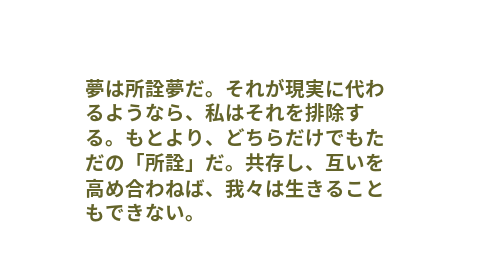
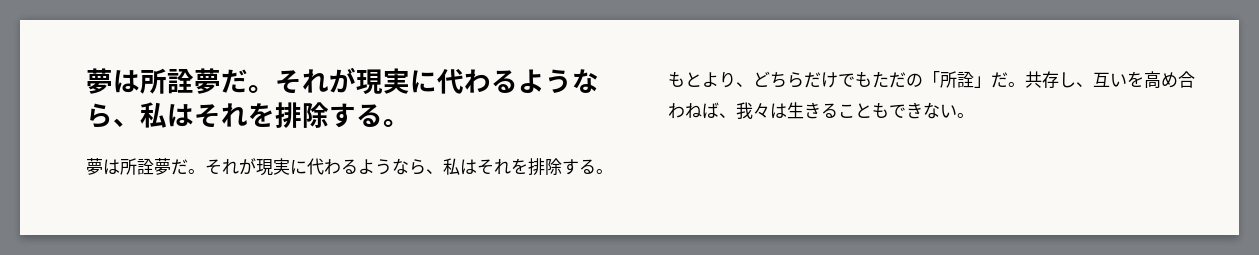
(125, 143) none -> [86,158,613,176] // 夢は所詮夢だ。それが現実に代わるようなら、私はそれを排除する。

